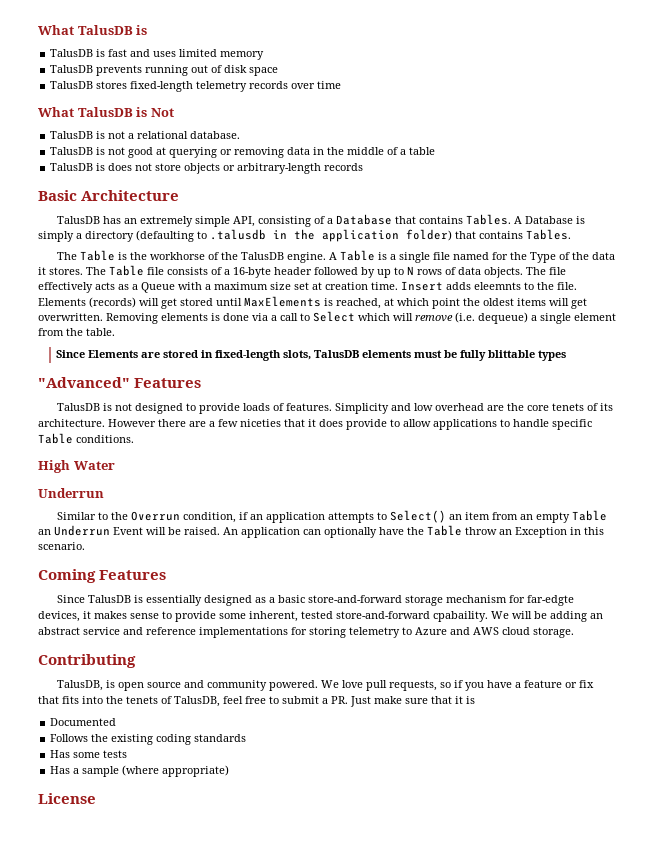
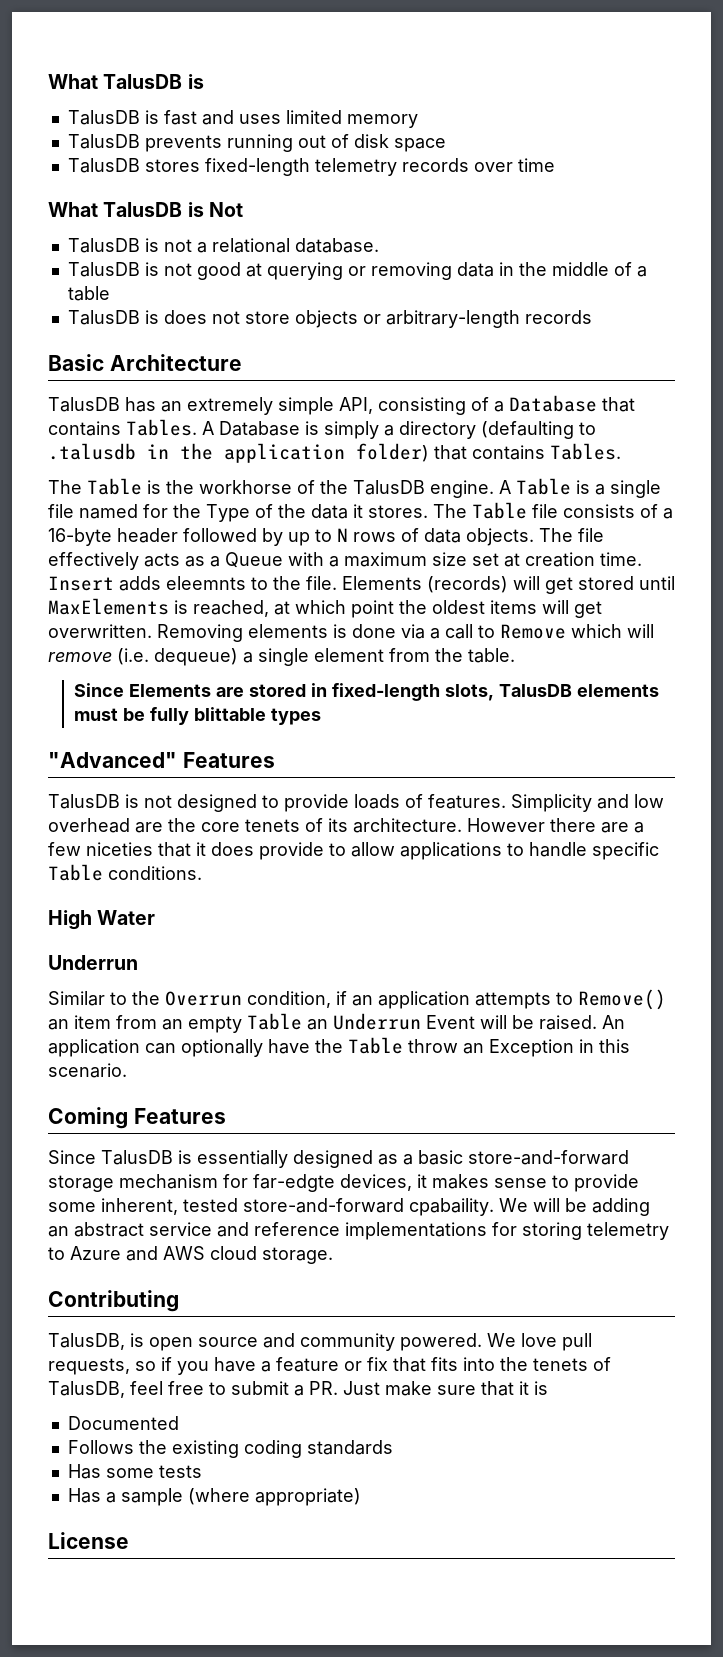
[313,311,355,322] Select -> [500,624,566,639] Remove
[390,510,447,523] Select() -> [578,989,666,1010] Remove()

